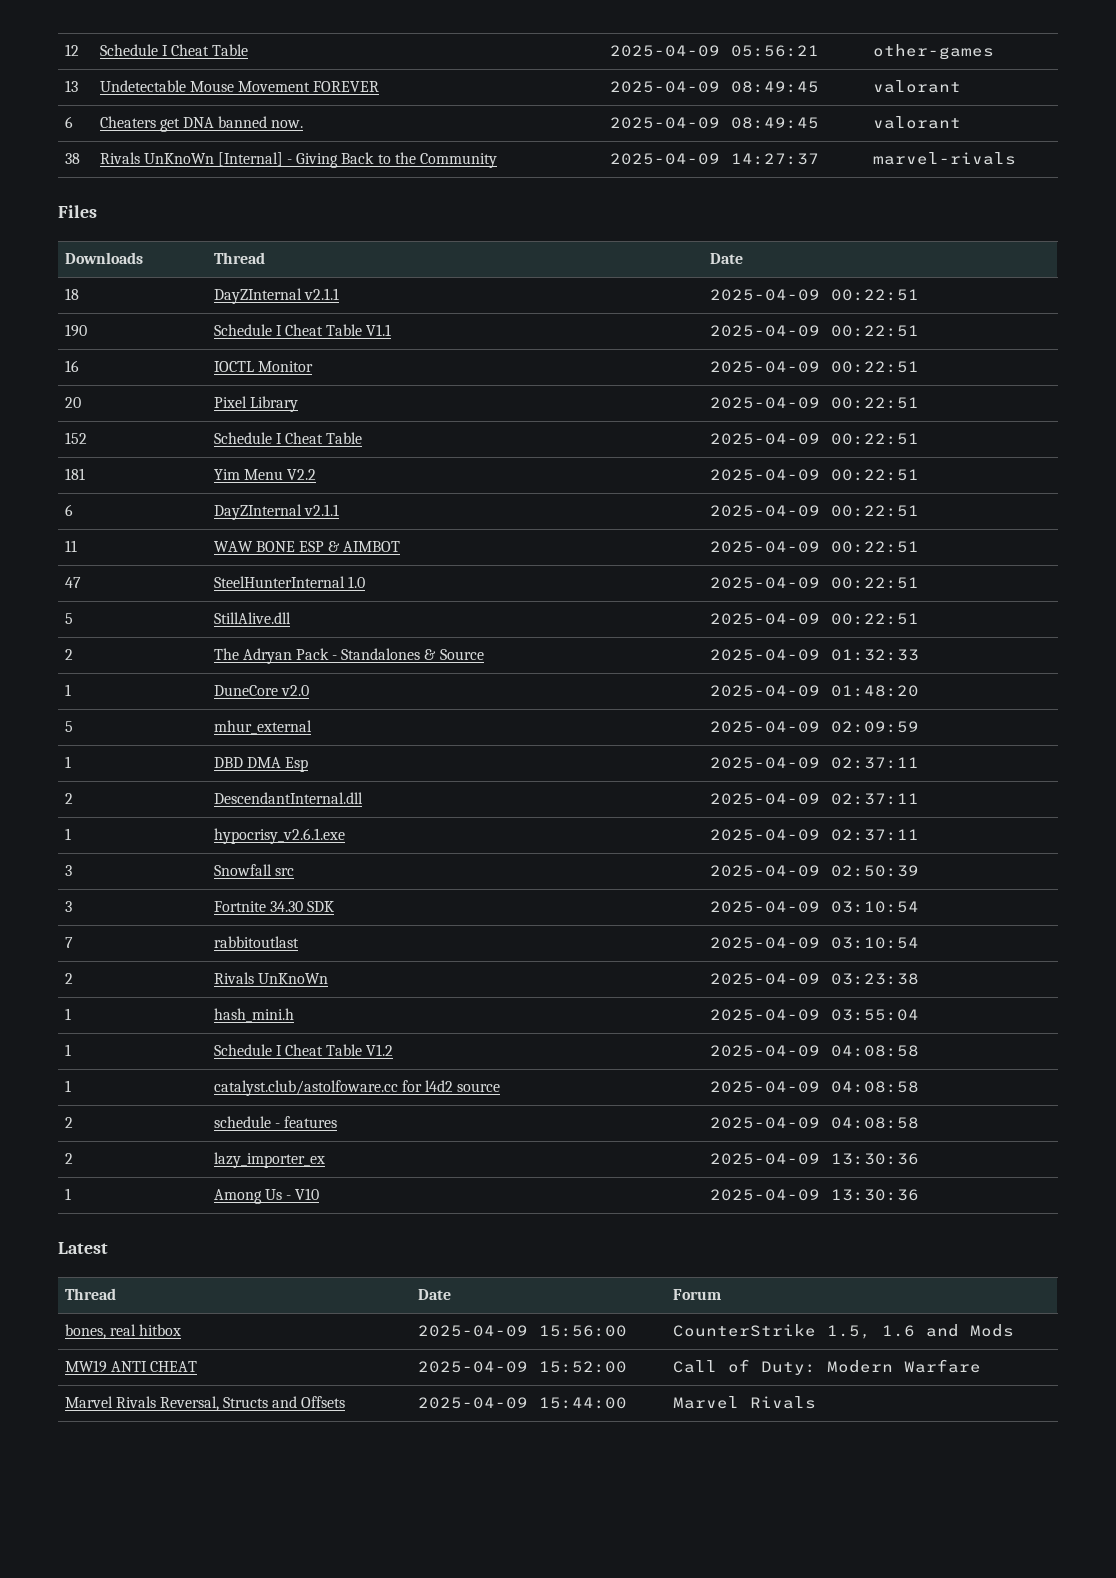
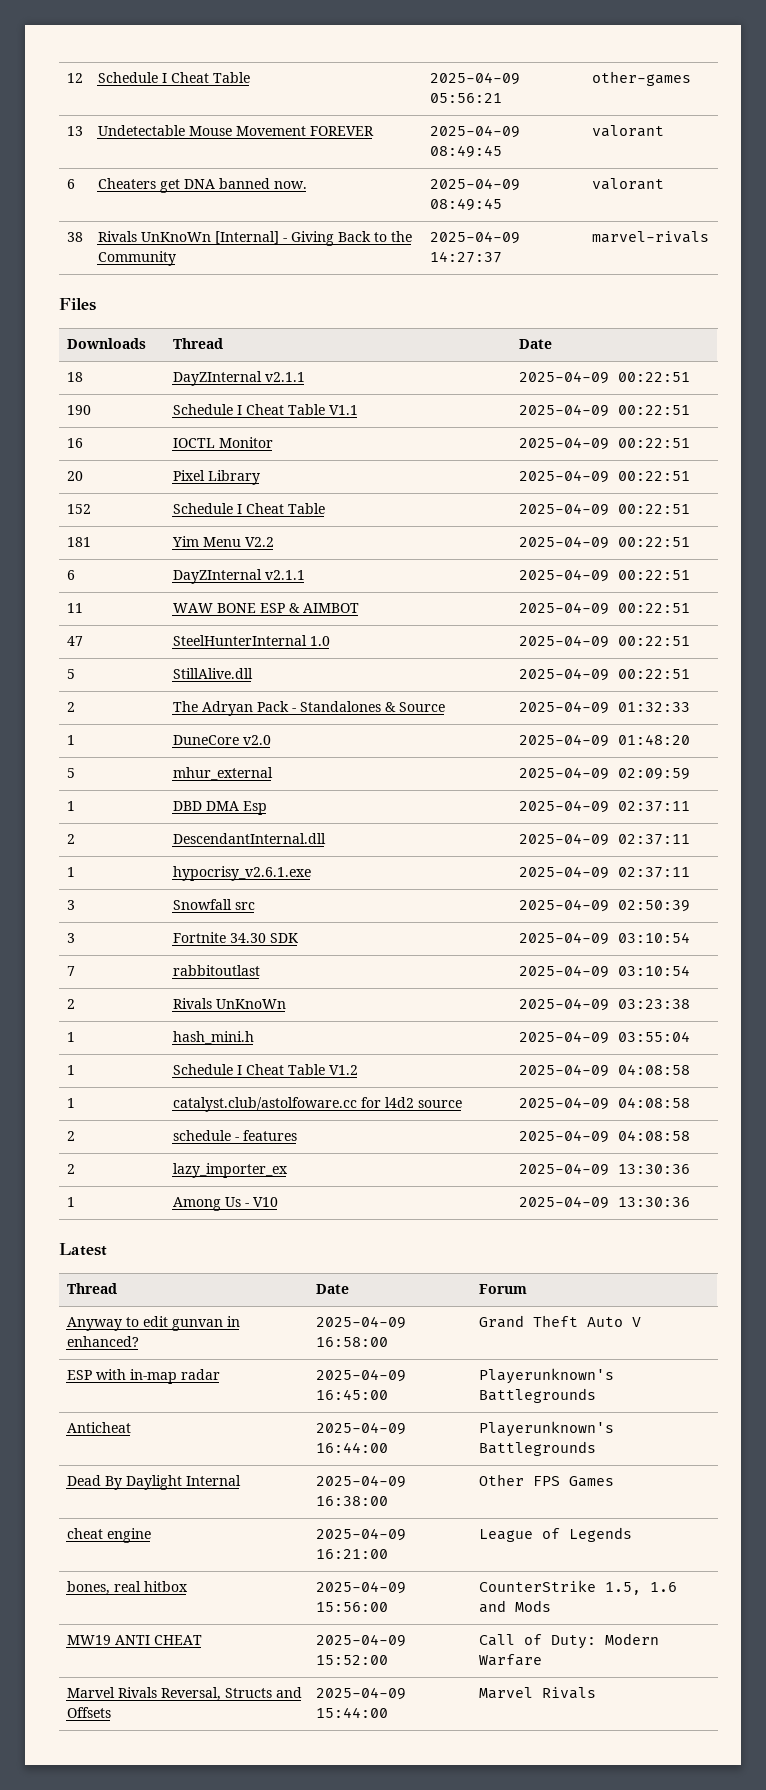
(721, 1294) none -> [66,1316,240,1331] [66,1336,139,1347] [315,1316,406,1329] [315,1337,388,1347] [478,1315,641,1328] [66,1369,220,1384] [315,1369,406,1382] [315,1389,388,1400] [478,1368,614,1384] [478,1388,596,1403] [66,1422,131,1433] [315,1422,406,1435] [315,1442,388,1453] [478,1421,614,1437] [478,1441,596,1456] [66,1475,241,1490] [315,1475,406,1488] [315,1496,388,1506] [478,1474,614,1487] [66,1528,151,1543] [315,1528,406,1541] [315,1549,388,1559] [478,1527,632,1542] // Anyway to edit gunvan in enhanced? | 2025-04-09 16:58:00 | Grand Theft Auto V // ESP with in-map radar | 2025-04-09 16:45:00 | Playerunknown's Battlegrounds // Anticheat | 2025-04-09 16:44:00 | Playerunknown's Battlegrounds // Dead By Daylight Internal | 2025-04-09 16:38:00 | Other FPS Games // cheat engine | 2025-04-09 16:21:00 | League of Legends

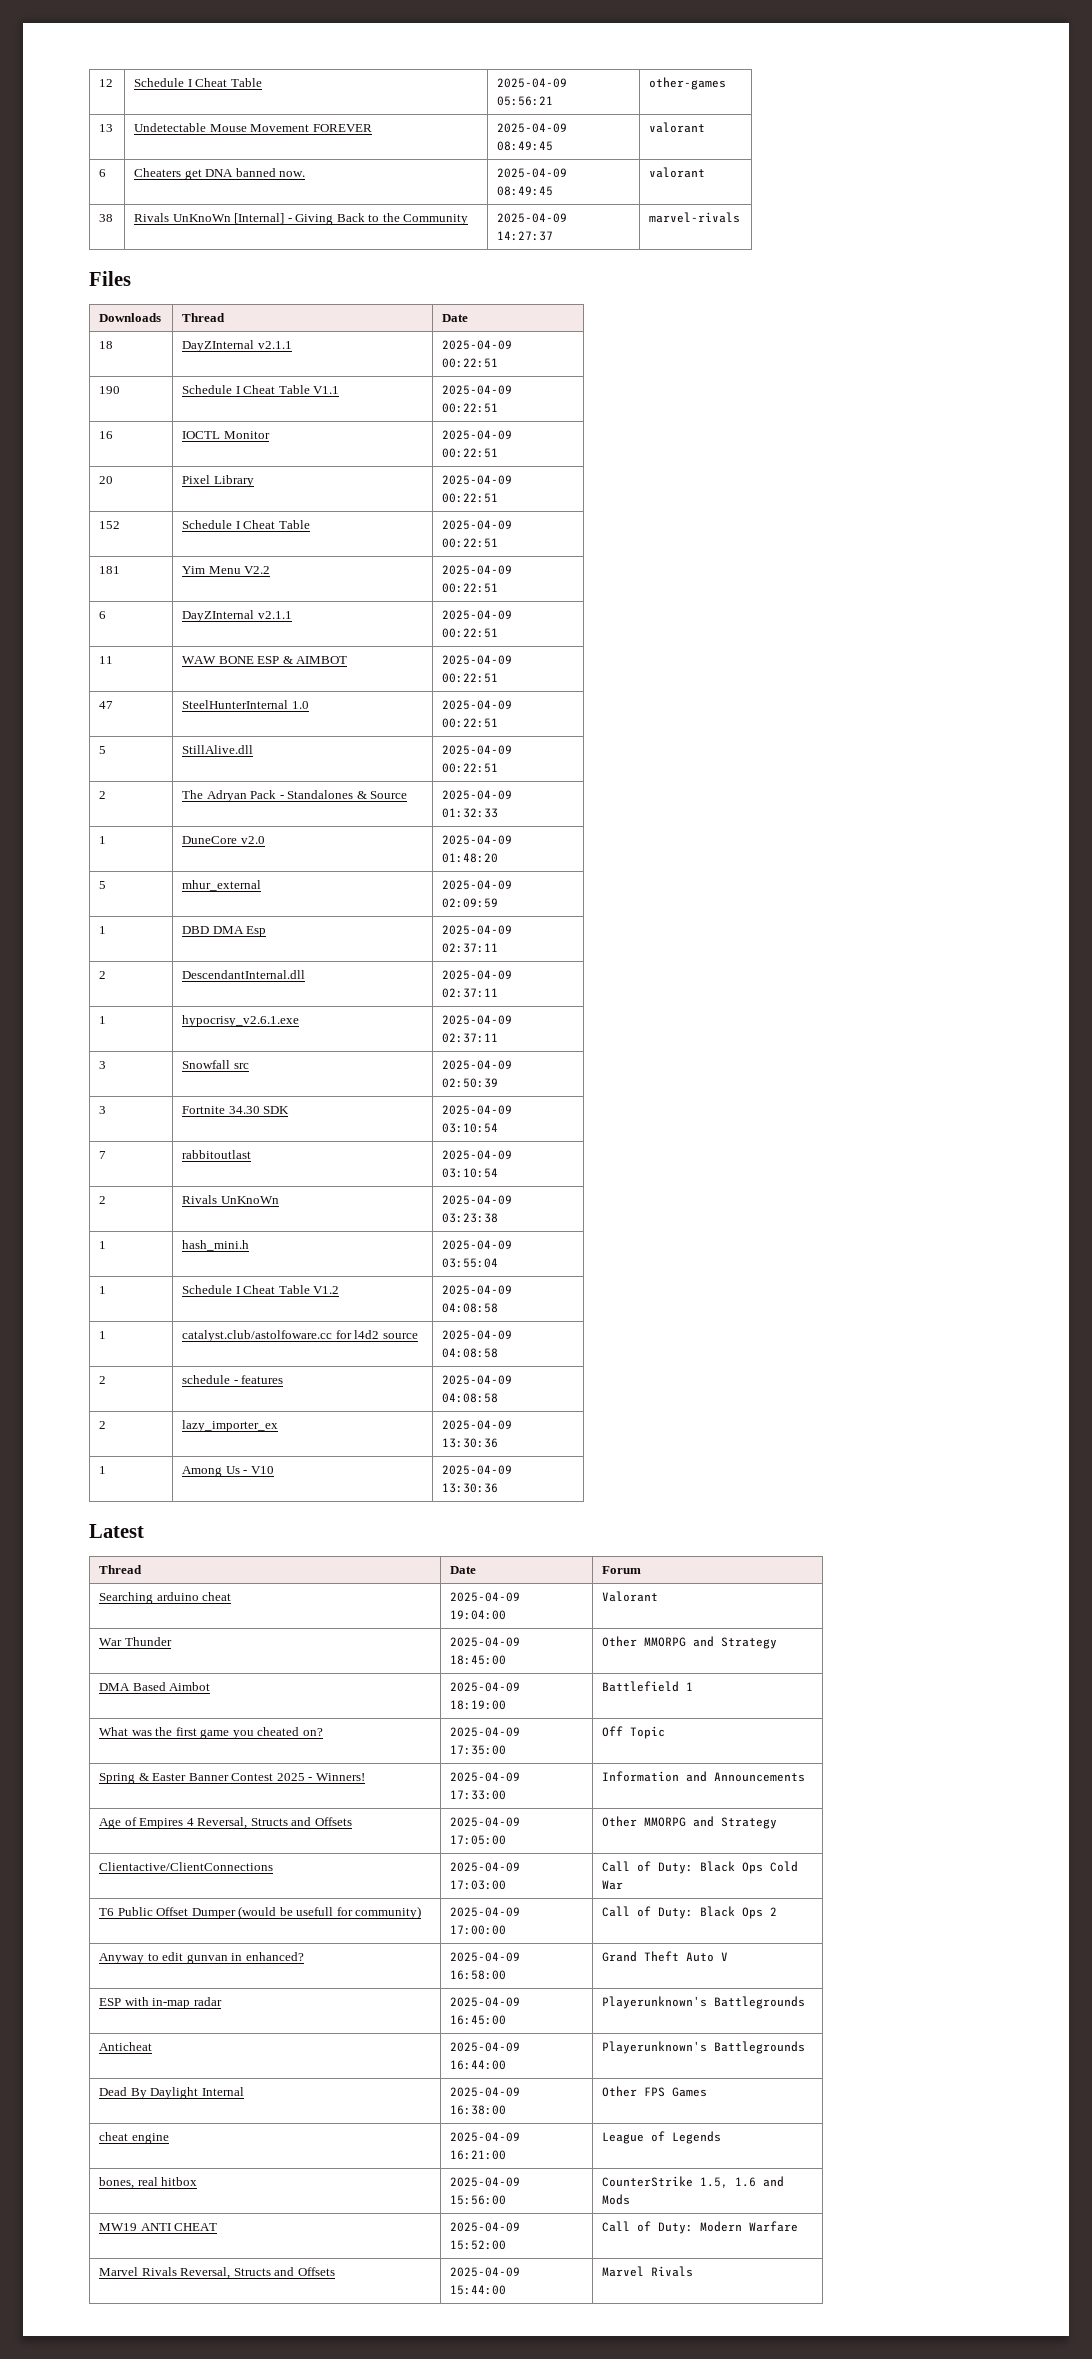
(527, 1289) none -> [99,1592,232,1604] [450,1592,521,1602] [450,1610,507,1620] [602,1591,659,1602] [99,1637,172,1646] [450,1637,521,1647] [450,1655,507,1665] [602,1636,778,1649] [99,1682,211,1691] [450,1682,521,1692] [450,1700,507,1710] [602,1681,694,1692] [99,1727,323,1739] [450,1727,521,1737] [450,1745,507,1755] [602,1726,666,1739] [99,1773,365,1784] [450,1772,521,1782] [450,1790,507,1800] [602,1771,806,1782] [99,1817,352,1829] [450,1817,521,1827] [450,1835,507,1845] [602,1816,778,1829] [99,1862,274,1871] [450,1862,521,1872] [450,1880,507,1890] [602,1861,799,1874] [602,1880,624,1890] [99,1906,422,1919] [450,1907,521,1917] [450,1925,507,1935] [602,1906,778,1919] // Searching arduino cheat | 2025-04-09 19:04:00 | Valorant // War Thunder | 2025-04-09 18:45:00 | Other MMORPG and Strategy // DMA Based Aimbot | 2025-04-09 18:19:00 | Battlefield 1 // What was the first game you cheated on? | 2025-04-09 17:35:00 | Off Topic // Spring & Easter Banner Contest 2025 - Winners! | 2025-04-09 17:33:00 | Information and Announcements // Age of Empires 4 Reversal, Structs and Offsets | 2025-04-09 17:05:00 | Other MMORPG and Strategy // Clientactive/ClientConnections | 2025-04-09 17:03:00 | Call of Duty: Black Ops Cold War // T6 Public Offset Dumper (would be usefull for community) | 2025-04-09 17:00:00 | Call of Duty: Black Ops 2

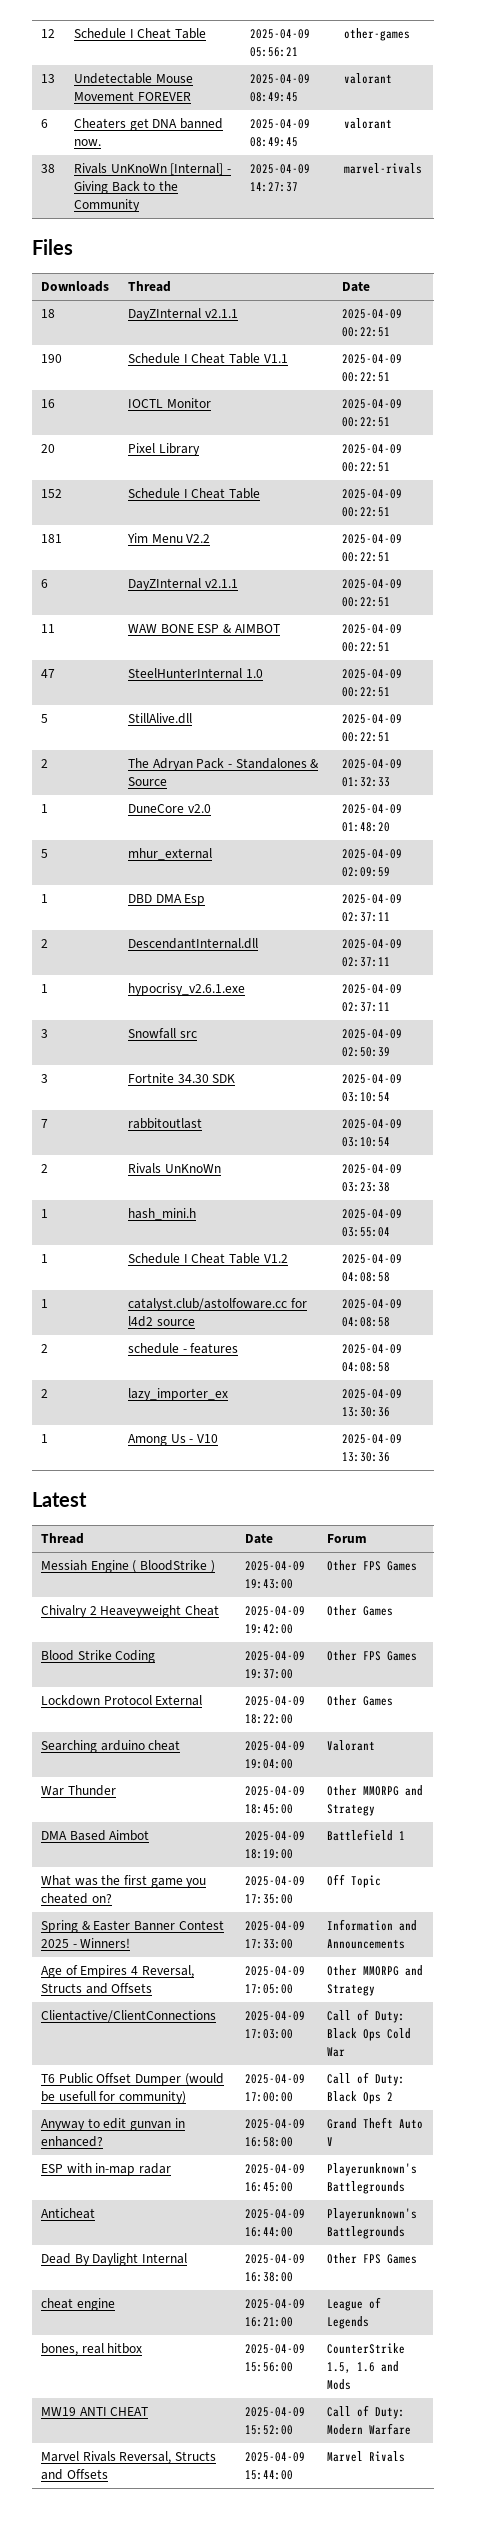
(642, 1570) none -> [41,1560,215,1573] [245,1561,306,1571] [245,1579,294,1589] [327,1560,418,1571] [41,1605,219,1618] [245,1606,306,1616] [245,1624,294,1634] [327,1605,394,1616] [41,1650,156,1663] [245,1651,306,1661] [245,1669,294,1679] [327,1650,418,1661] [41,1695,203,1706] [245,1696,306,1706] [245,1714,294,1724] [327,1695,394,1706] // Messiah Engine ( BloodStrike ) | 2025-04-09 19:43:00 | Other FPS Games // Chivalry 2 Heaveyweight Cheat | 2025-04-09 19:42:00 | Other Games // Blood Strike Coding | 2025-04-09 19:37:00 | Other FPS Games // Lockdown Protocol External | 2025-04-09 18:22:00 | Other Games

